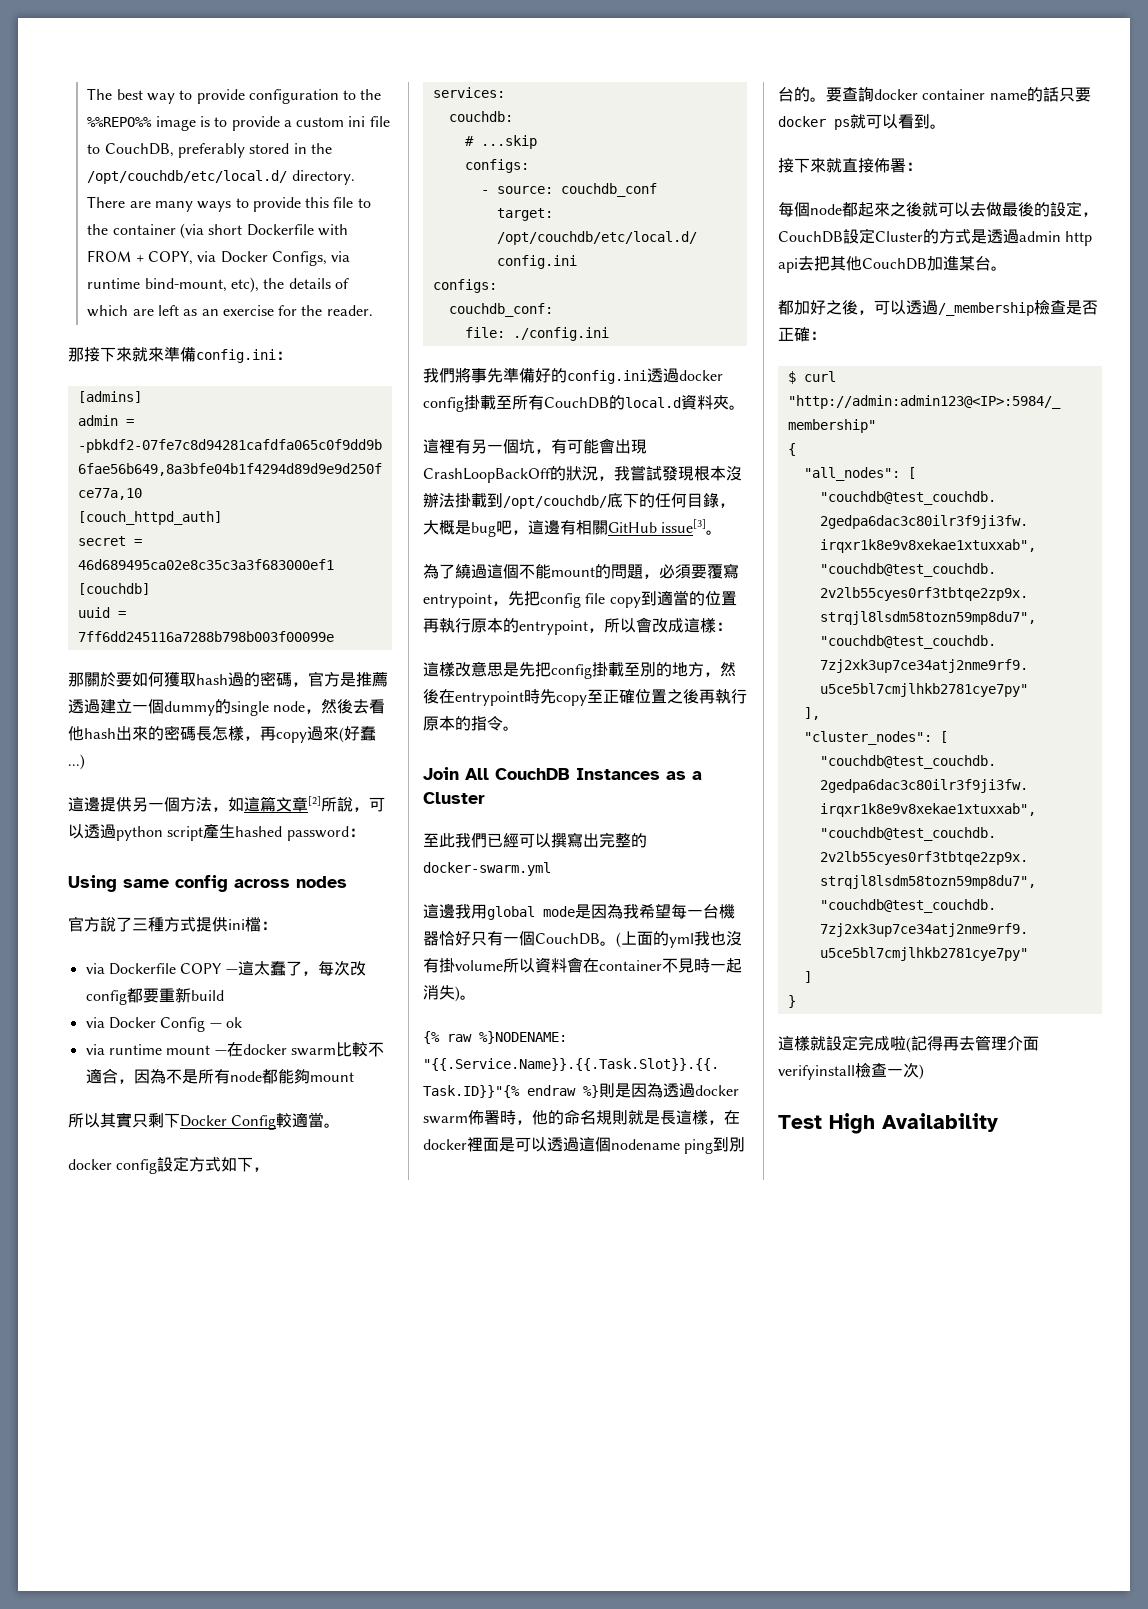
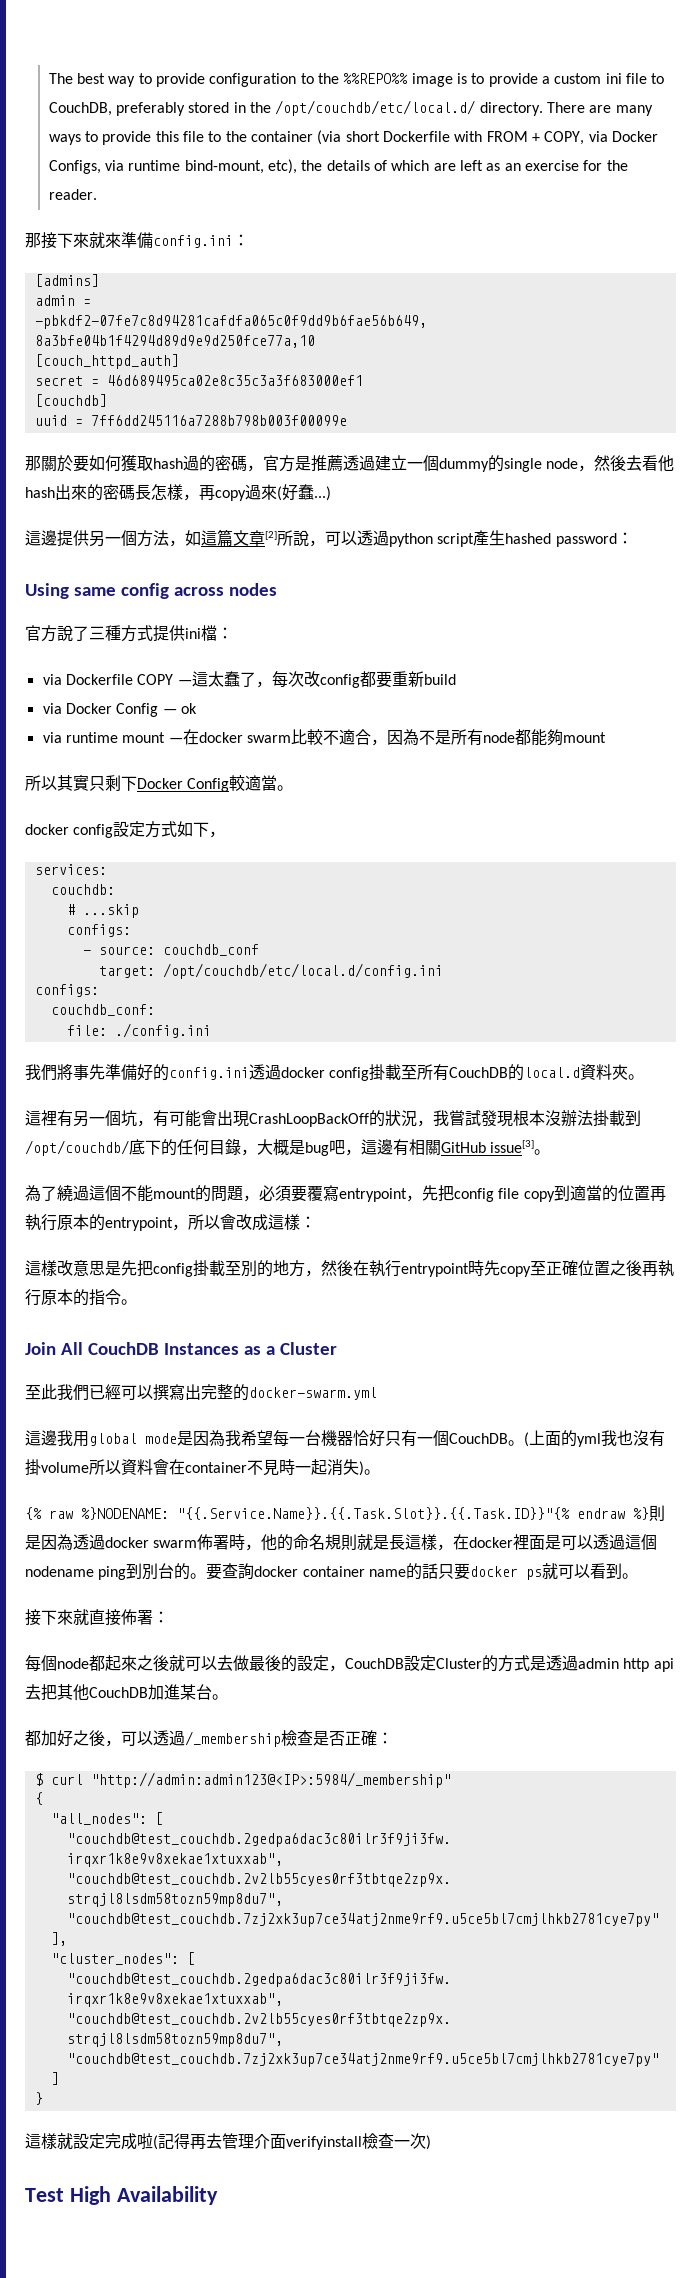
(455, 696) none -> [369,1260,401,1277] 執行

